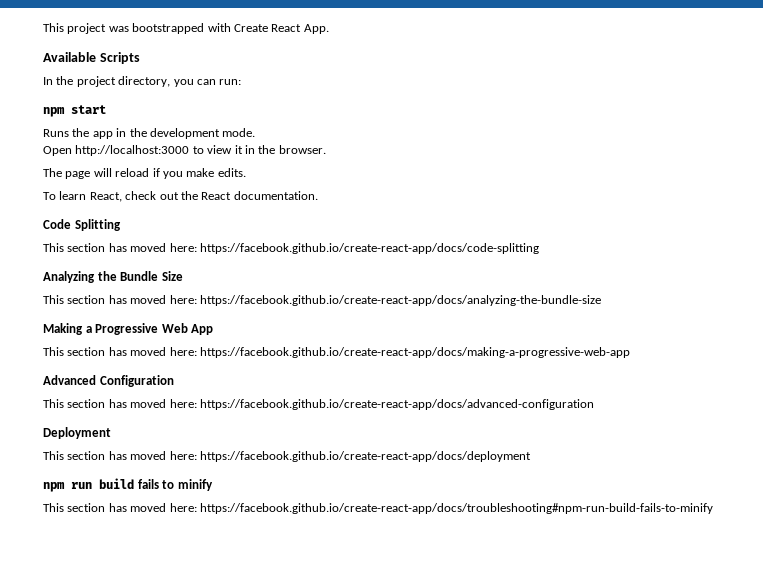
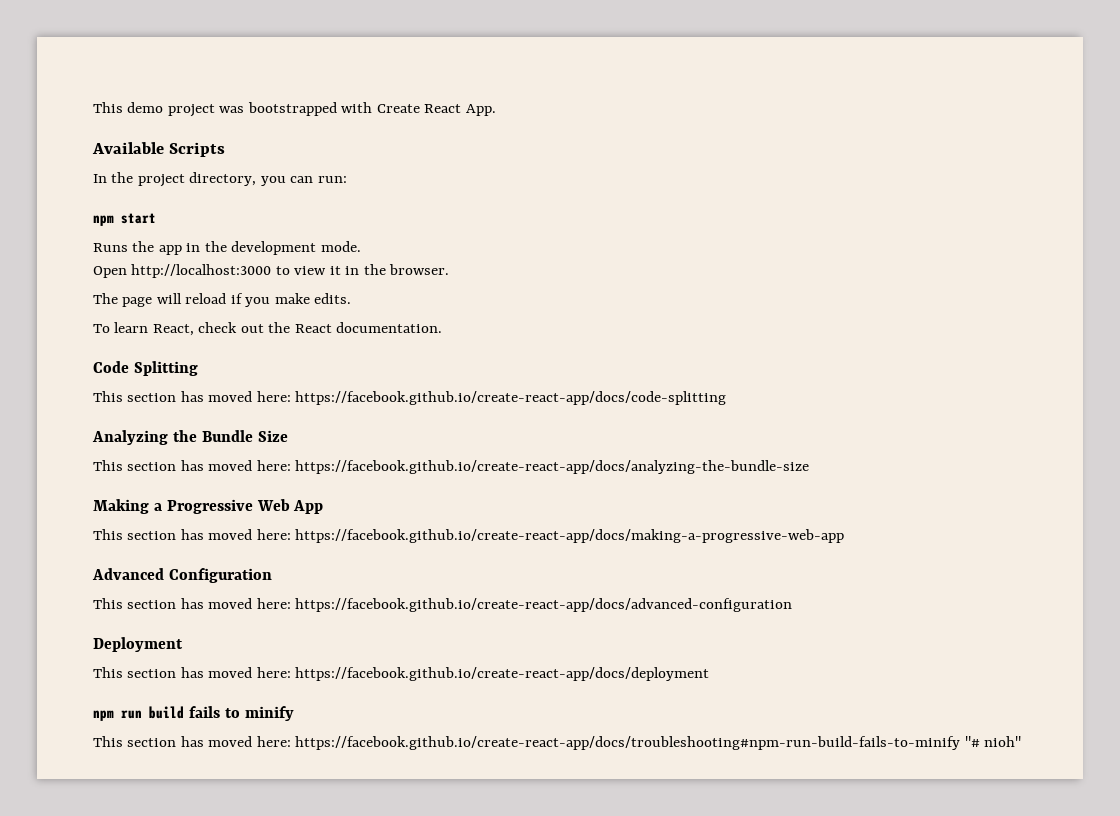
[43,23,64,32] This -> [93,102,164,113] This demo
(713, 508) none -> [964,736,1022,747] "# nioh"

